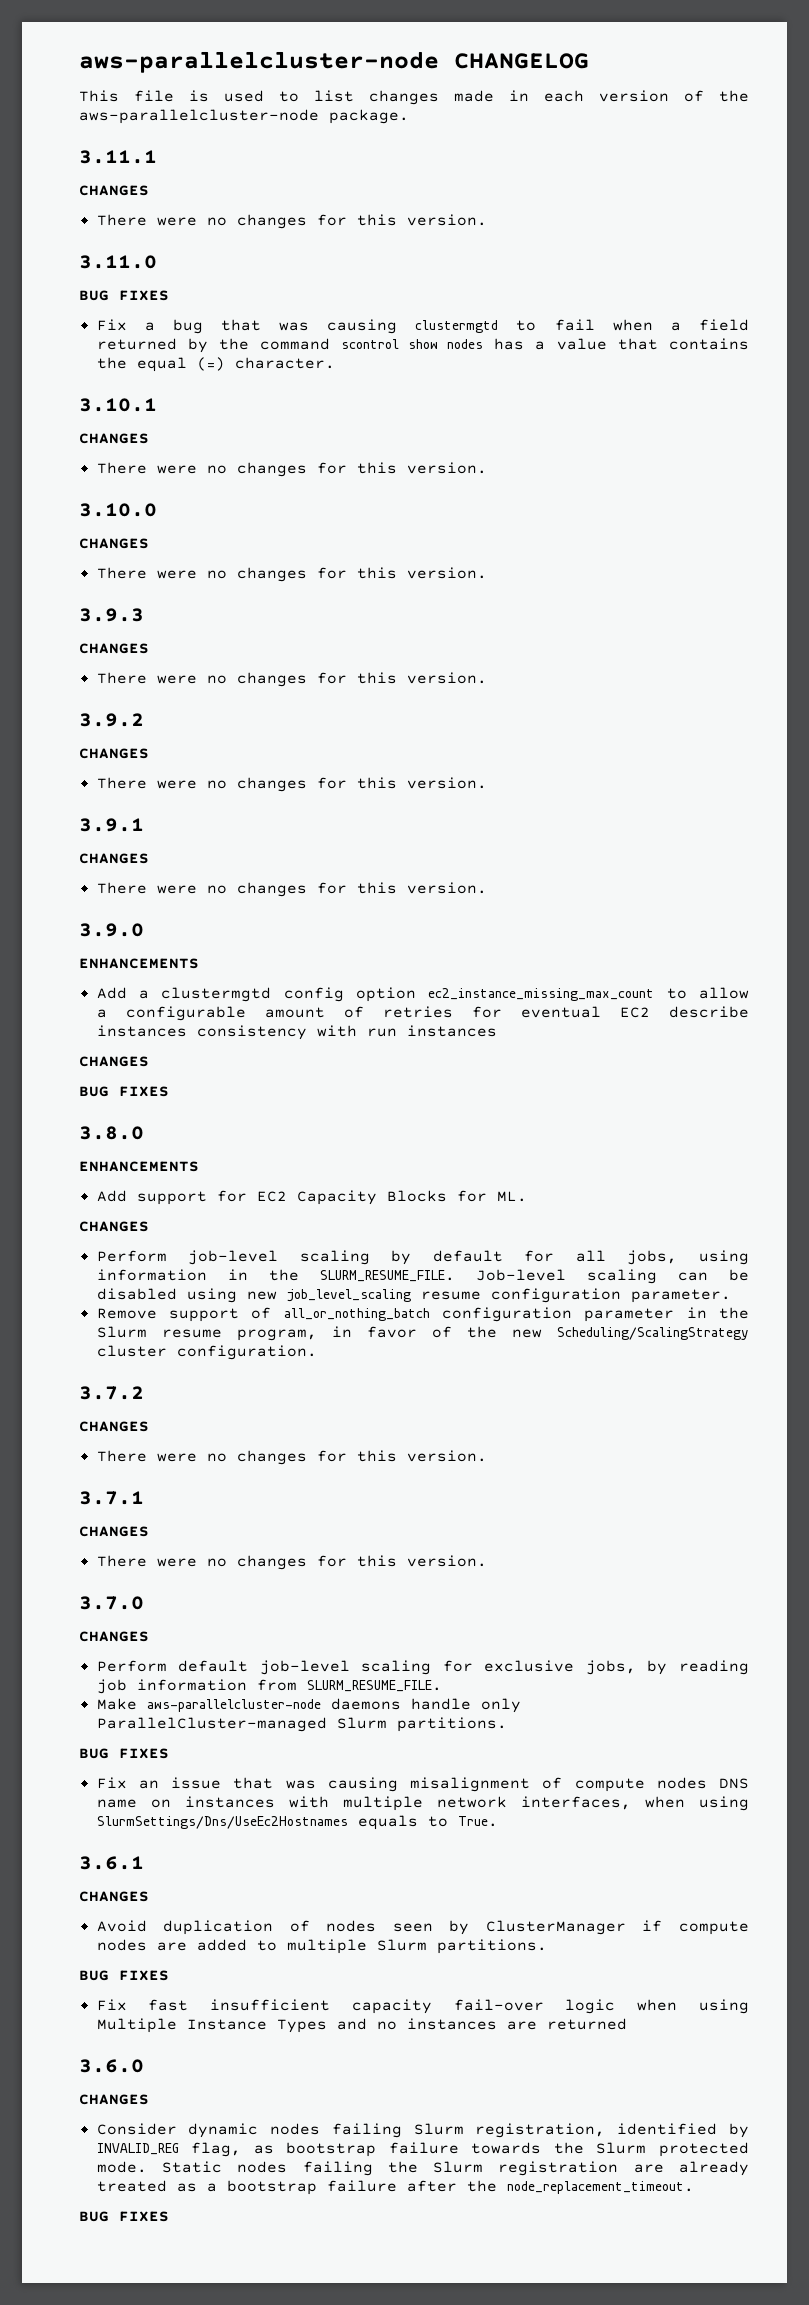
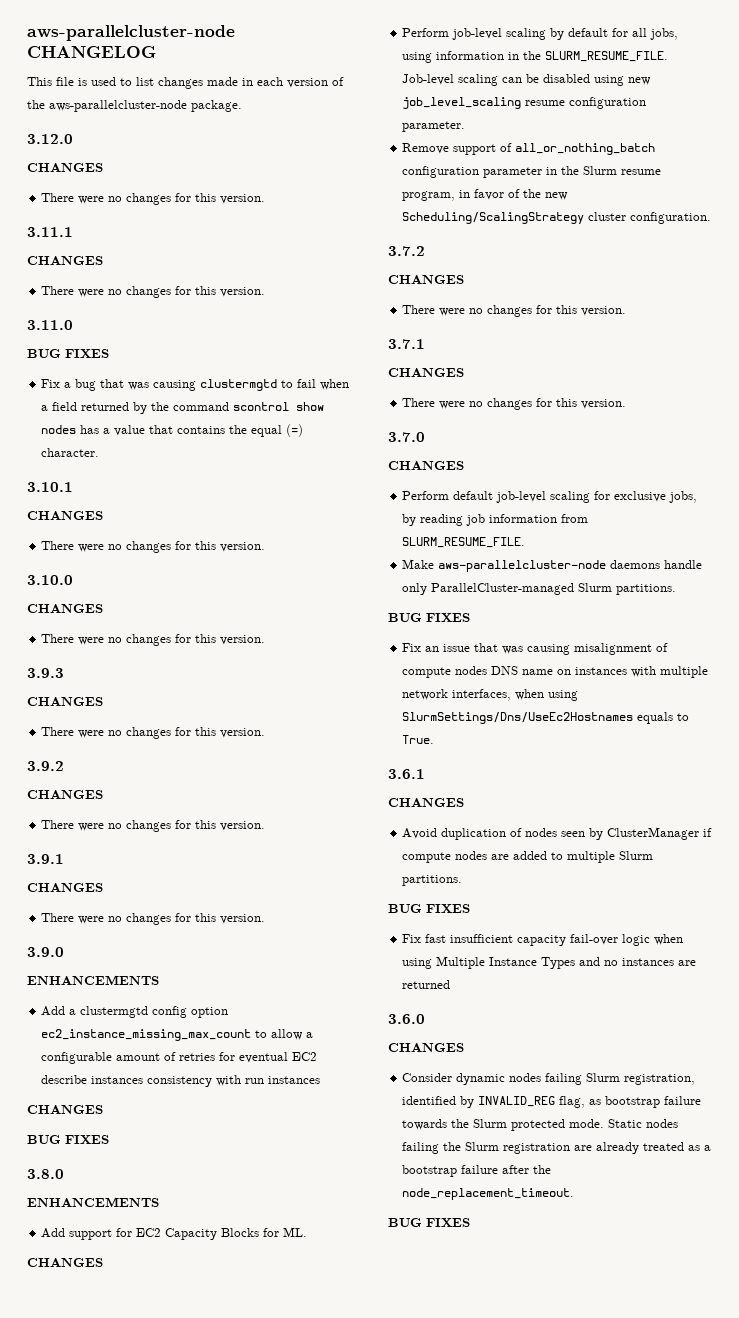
(409, 116) none -> [27,134,73,144] [27,163,103,172] [41,193,266,205] // 3.12.0 // CHANGES // There were no changes for this version.

